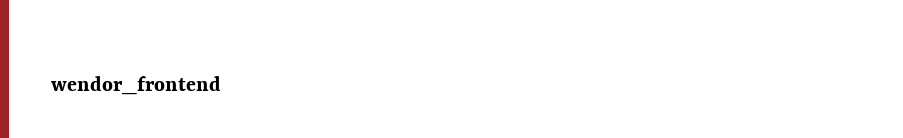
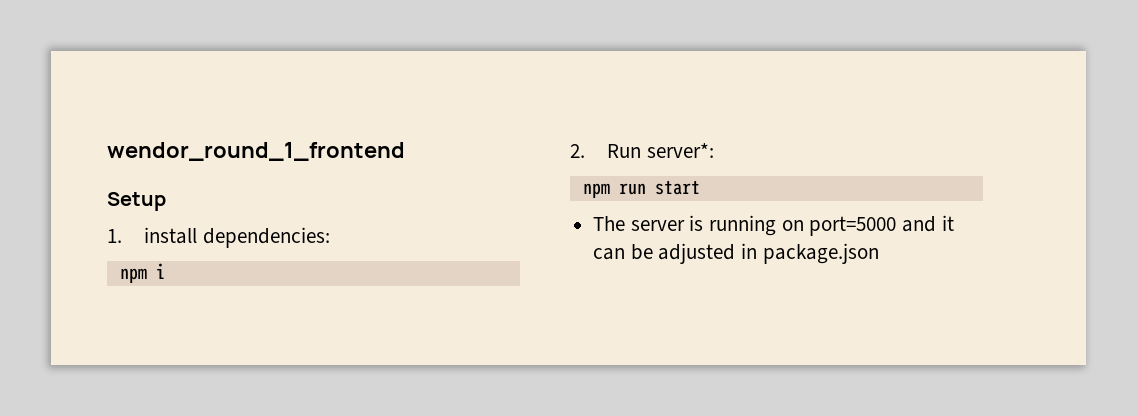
[51,76,221,95] wendor_frontend -> [107,142,405,161] [107,192,166,211] [107,227,330,248] [119,263,165,283] [570,143,714,158] [582,181,700,198] [593,215,954,236] [593,243,879,264] wendor_round_1_frontend // Setup // 1. install dependencies: // npm i // 2. Run server*: // npm run start // The server is running on port=5000 and it can be adjusted in package.json

